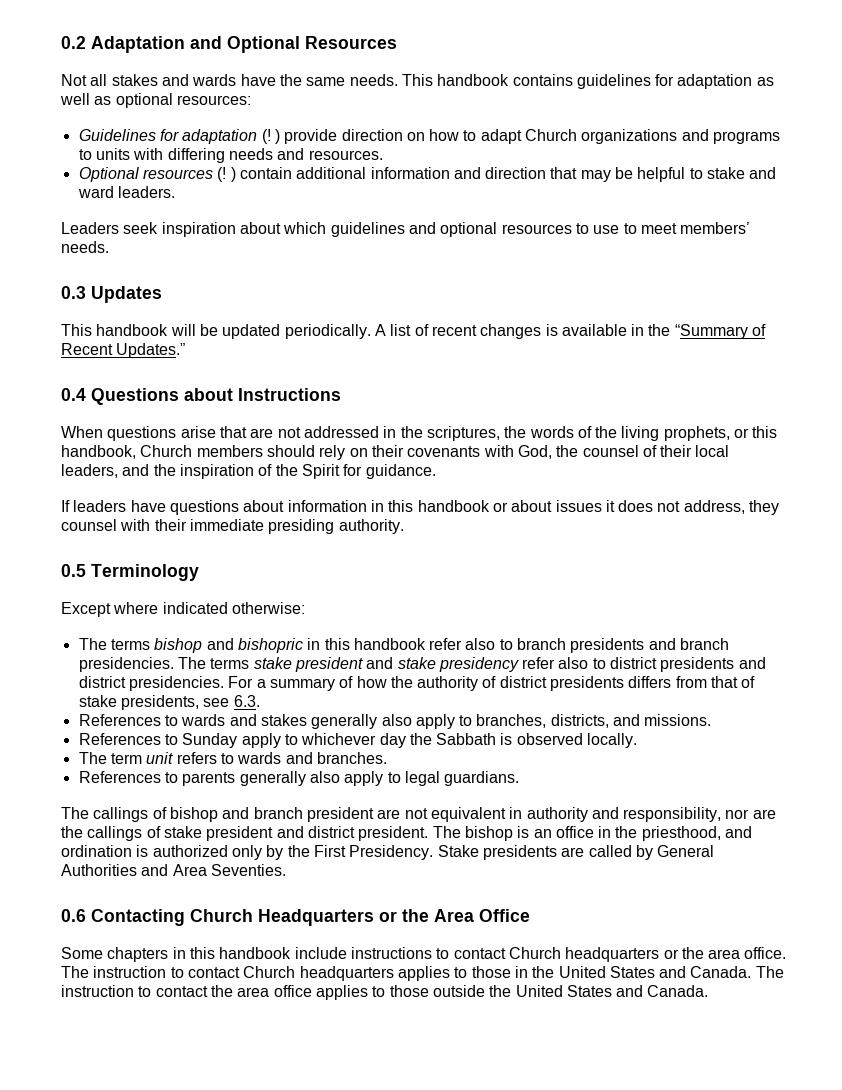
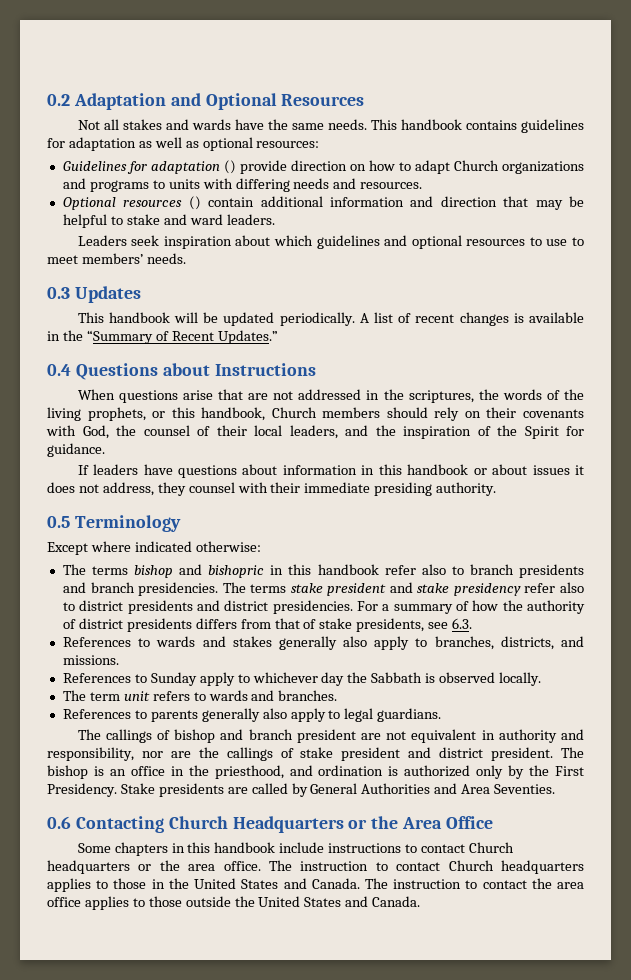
[261,129,280,144] (! ) -> [223,160,236,174] ()
[217,167,236,182] (! ) -> [188,196,201,210] ()

